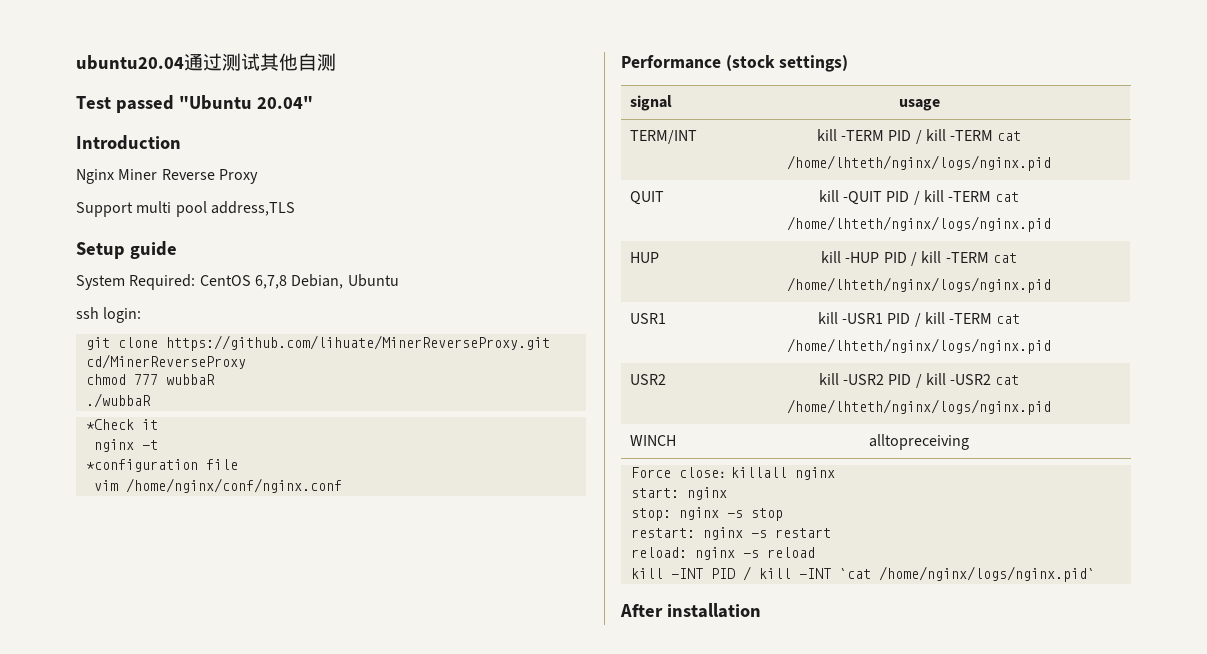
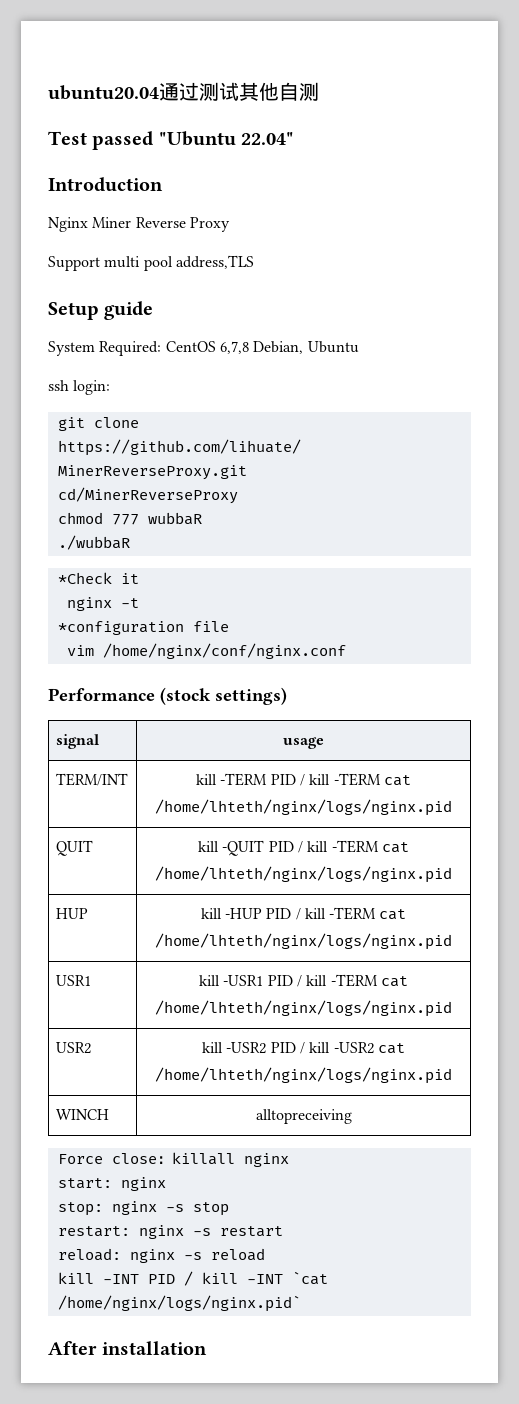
[256,96,313,109] 20.04" -> [241,132,295,145] 22.04"

